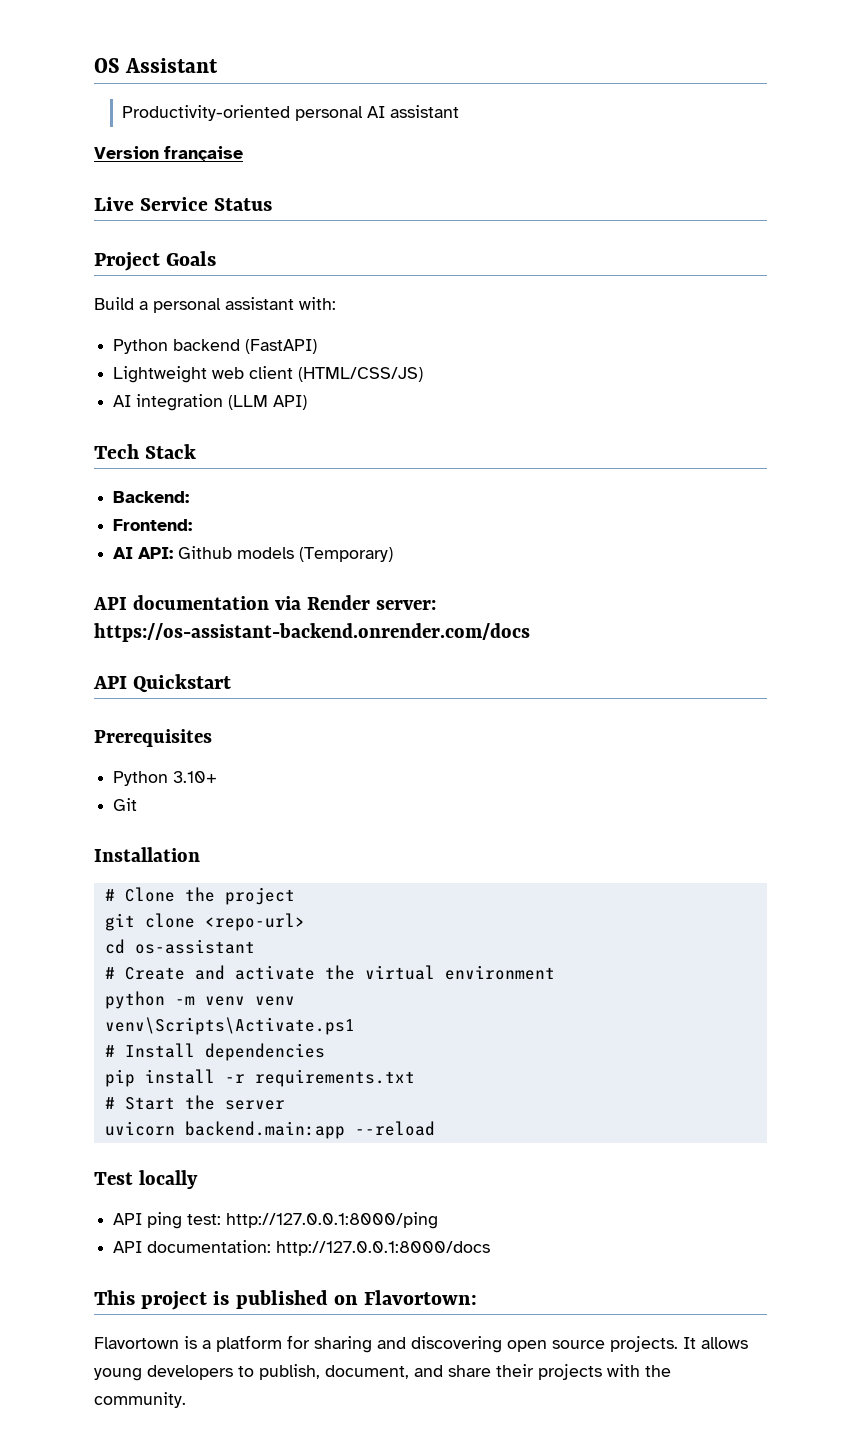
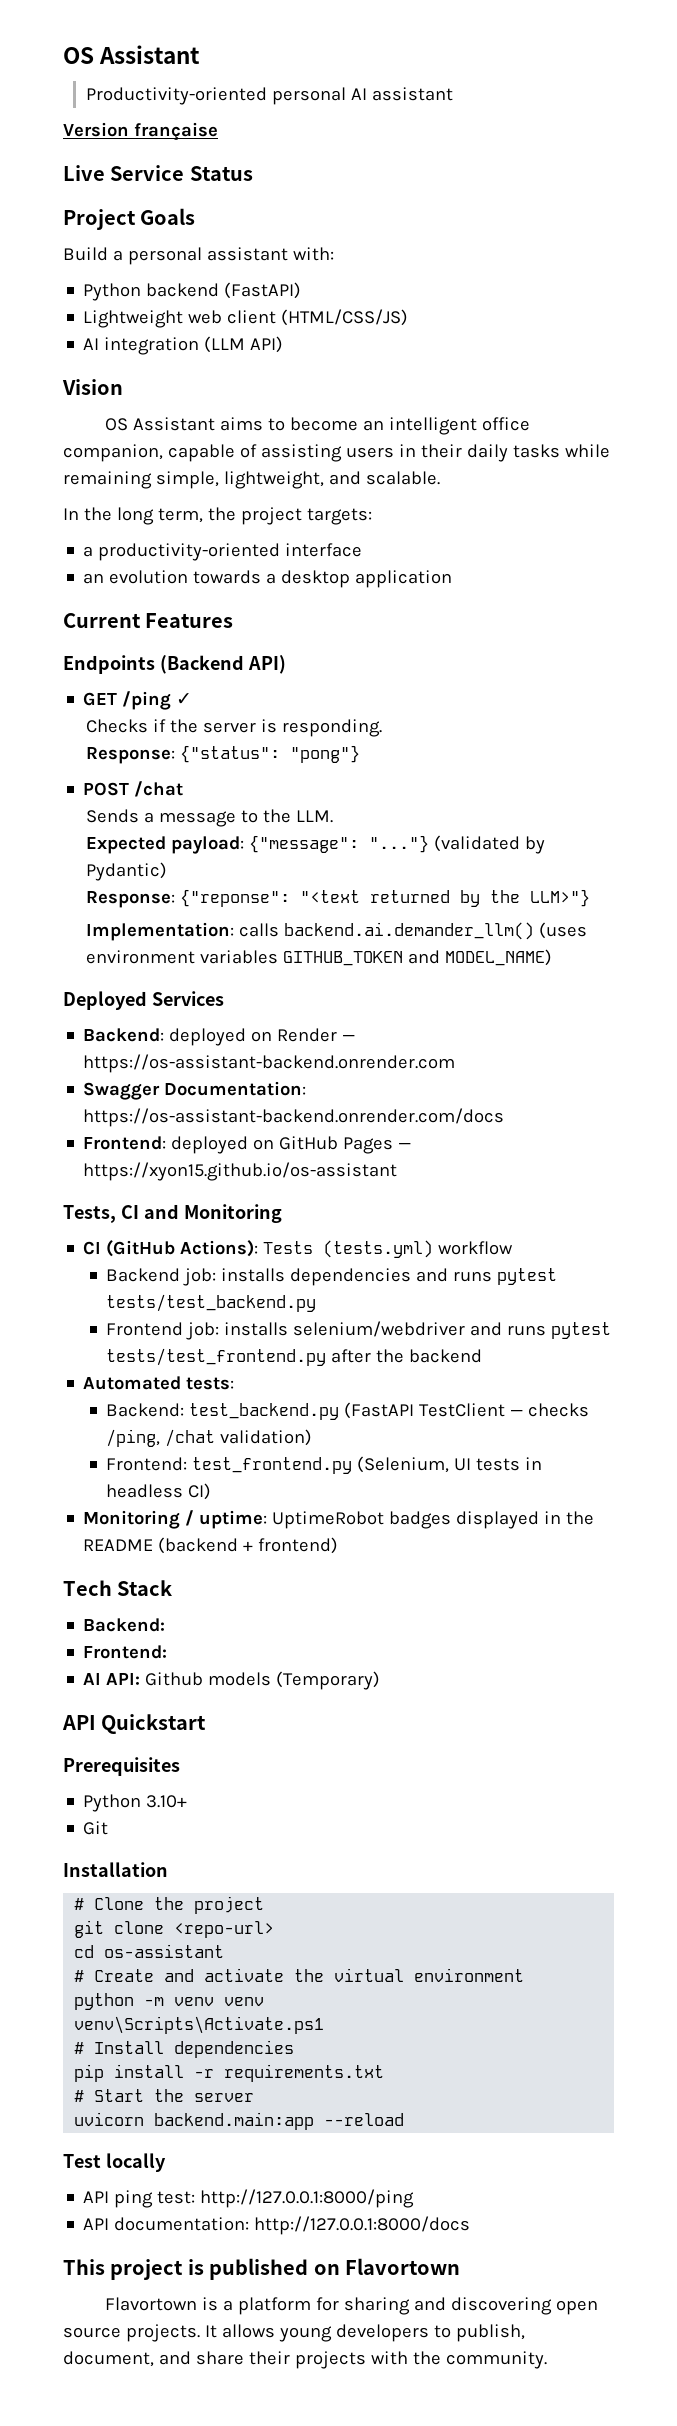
(308, 402) none -> [62,379,123,395] [105,417,531,435] [63,444,610,462] [63,471,440,489] [63,507,372,525] [83,543,363,561] [83,570,453,588] [63,613,234,628] [63,655,286,674] [83,691,193,710] [86,719,383,737] [86,745,361,764] [83,781,184,797] [86,809,334,827] [86,835,546,854] [86,862,168,881] [86,889,591,908] [86,922,588,941] [86,949,553,966] [63,991,224,1010] [83,1028,356,1046] [83,1054,456,1073] [83,1081,307,1100] [83,1108,505,1127] [83,1136,412,1154] [83,1162,398,1181] [63,1204,282,1223] [83,1240,514,1258] [106,1268,558,1286] [106,1294,317,1312] [106,1321,612,1340] [106,1348,483,1366] [83,1376,235,1390] [106,1402,590,1420] [106,1429,313,1447] [106,1456,543,1474] [106,1483,212,1500] [83,1510,595,1529] [83,1537,339,1554] // Vision // OS Assistant aims to become an intelligent office companion, capable of assisting users in their daily tasks while remaining simple, lightweight, and scalable. // In the long term, the project targets: // a productivity-oriented interface // an evolution towards a desktop application // Current Features // Endpoints (Backend API) // GET /ping ✓ // Checks if the server is responding. // Response: {"status": "pong"} // POST /chat // Sends a message to the LLM. // Expected payload: {"message": "..."} (validated by Pydantic) // Response: {"reponse": "<text returned by the LLM>"} // Implementation: calls backend.ai.demander_llm() (uses environment variables GITHUB_TOKEN and MODEL_NAME) // Deployed Services // Backend: deployed on Render — https://os-assistant-backend.onrender.com // Swagger Documentation: https://os-assistant-backend.onrender.com/docs // Frontend: deployed on GitHub Pages — https://xyon15.github.io/os-assistant // Tests, CI and Monitoring // CI (GitHub Actions): Tests (tests.yml) workflow // Backend job: installs dependencies and runs pytest tests/test_backend.py // Frontend job: installs selenium/webdriver and runs pytest tests/test_frontend.py after the backend // Automated tests: // Backend: test_backend.py (FastAPI TestClient — checks /ping, /chat validation) // Frontend: test_frontend.py (Selenium, UI tests in headless CI) // Monitoring / uptime: UptimeRobot badges displayed in the README (backend + frontend)
[93,595,436,610] [94,623,530,642] // API documentation via Render server: https://os-assistant-backend.onrender.com/docs -> (381, 1680) none
[364,1290,478,1305] Flavortown: -> [345,2258,460,2275] Flavortown

